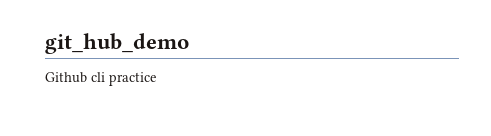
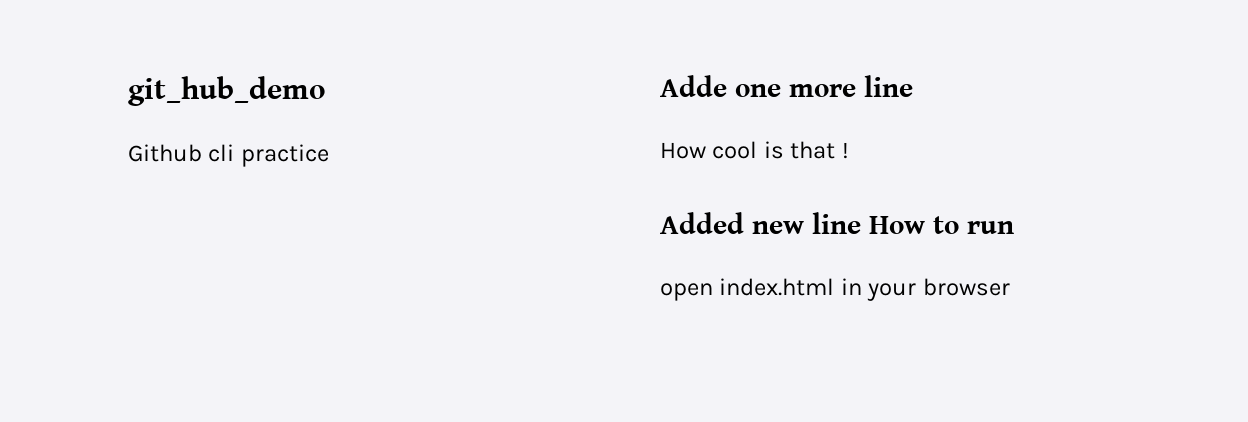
(156, 79) none -> [660,75,913,97] [660,141,849,159] [660,212,1014,234] [660,278,1010,301] // Adde one more line // How cool is that ! // Added new line How to run // open index.html in your browser

